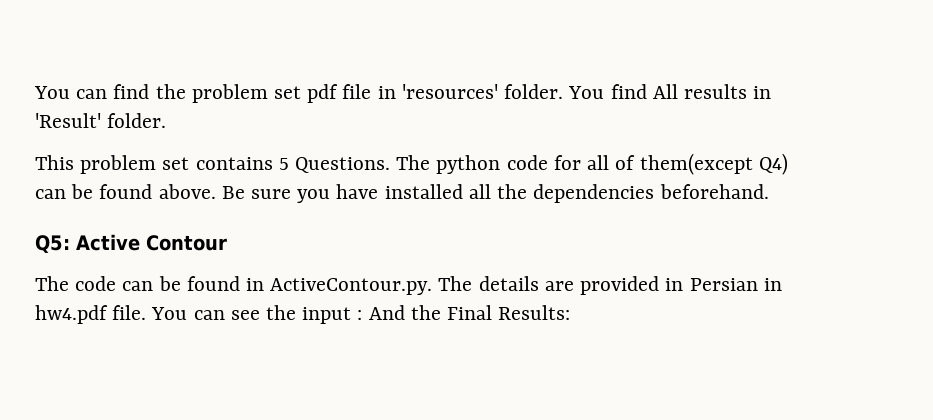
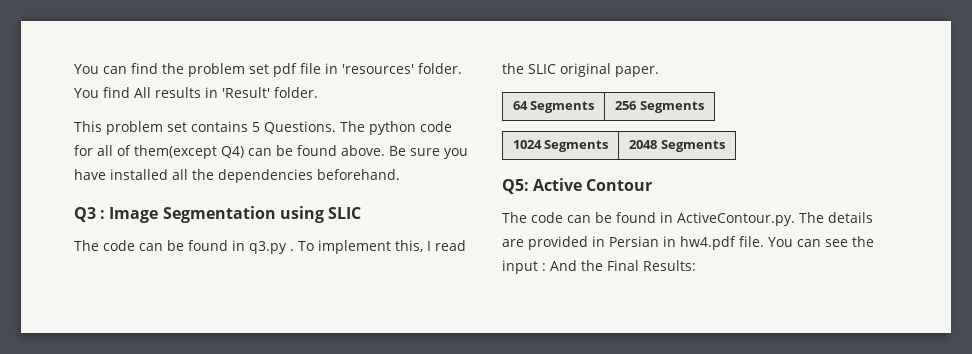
(769, 191) none -> [74,206,361,223] [74,240,466,254] [502,63,659,77] [512,101,595,113] [615,101,704,113] [512,140,609,152] [629,140,725,152] // Q3 : Image Segmentation using SLIC // The code can be found in q3.py . To implement this, I read the SLIC original paper. // 64 Segments | 256 Segments // 1024 Segments | 2048 Segments

